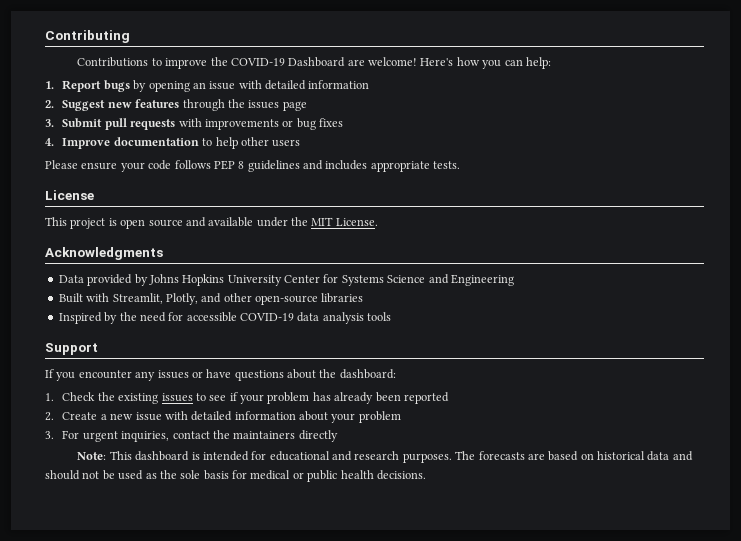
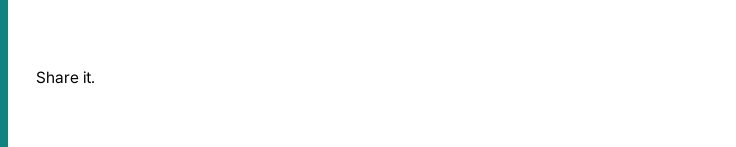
[45,30,130,43] [77,57,551,69] [45,80,370,92] [45,99,307,111] [45,118,344,130] [45,137,301,149] [45,160,461,172] [45,190,94,200] [45,217,378,229] [45,247,163,260] [58,274,514,286] [58,293,364,305] [58,312,392,324] [45,343,98,355] [45,369,396,381] [45,392,449,404] [45,411,401,423] [45,430,338,442] [77,451,693,463] [45,470,426,482] Contributing // Contributions to improve the COVID-19 Dashboard are welcome! Here's how you can help: // 1. Report bugs by opening an issue with detailed information // 2. Suggest new features through the issues page // 3. Submit pull requests with improvements or bug fixes // 4. Improve documentation to help other users // Please ensure your code follows PEP 8 guidelines and includes appropriate tests. // License // This project is open source and available under the MIT License. // Acknowledgments // Data provided by Johns Hopkins University Center for Systems Science and Engineering // Built with Streamlit, Plotly, and other open-source libraries // Inspired by the need for accessible COVID-19 data analysis tools // Support // If you encounter any issues or have questions about the dashboard: // 1. Check the existing issues to see if your problem has already been reported // 2. Create a new issue with detailed information about your problem // 3. For urgent inquiries, contact the maintainers directly // Note: This dashboard is intended for educational and research purposes. The forecasts are based on historical data and should not be used as the sole basis for medical or public health decisions. -> [36,71,96,84] Share it.

